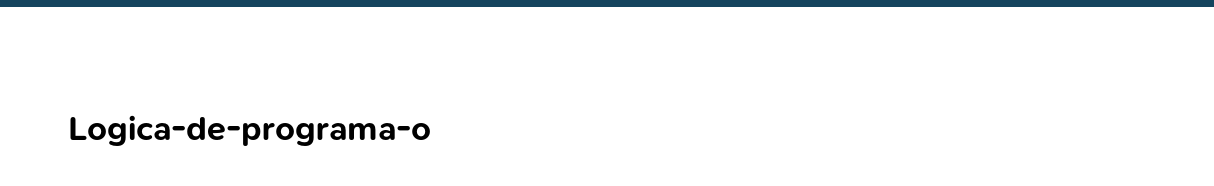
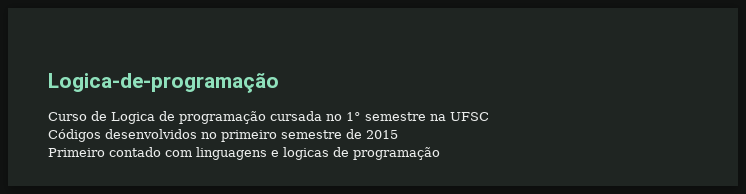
[68,115,431,146] Logica-de-programa-o -> [48,73,279,93] [48,111,489,124] [48,129,398,142] [48,147,440,160] Logica-de-programação // Curso de Logica de programação cursada no 1° semestre na UFSC // Códigos desenvolvidos no primeiro semestre de 2015 // Primeiro contado com linguagens e logicas de programação

